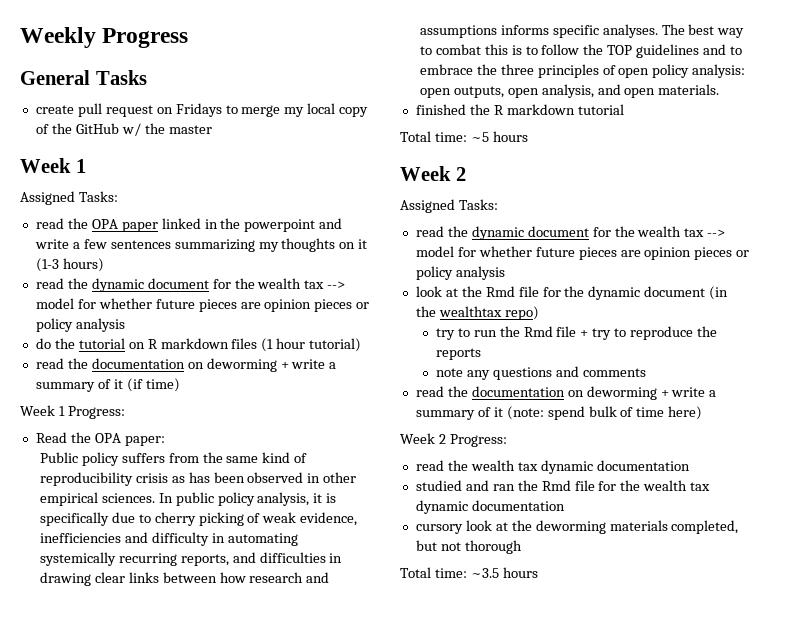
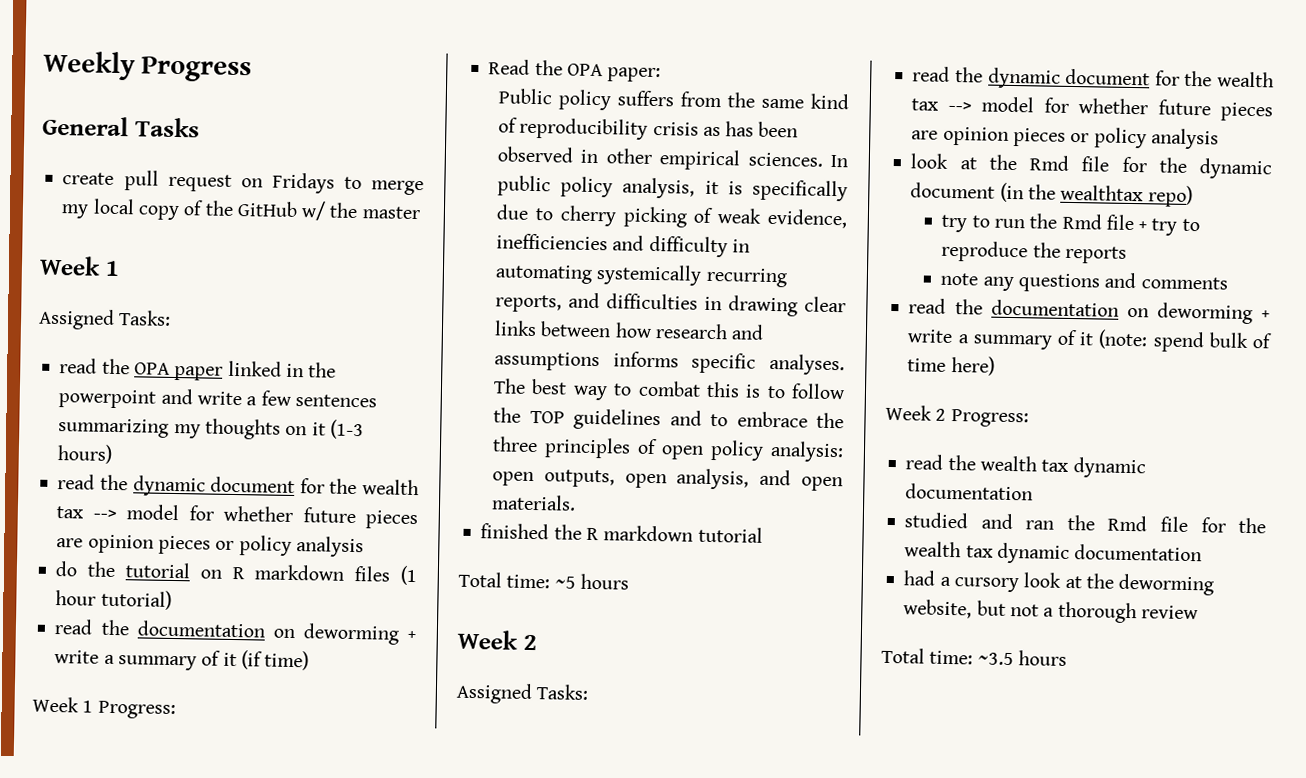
(565, 505) none -> [903,570,951,587] had a
[609,520,739,534] materials completed, -> [903,599,973,619] website,
(461, 546) none -> [1043,607,1055,617] a
(522, 547) none -> [1140,605,1199,620] review

